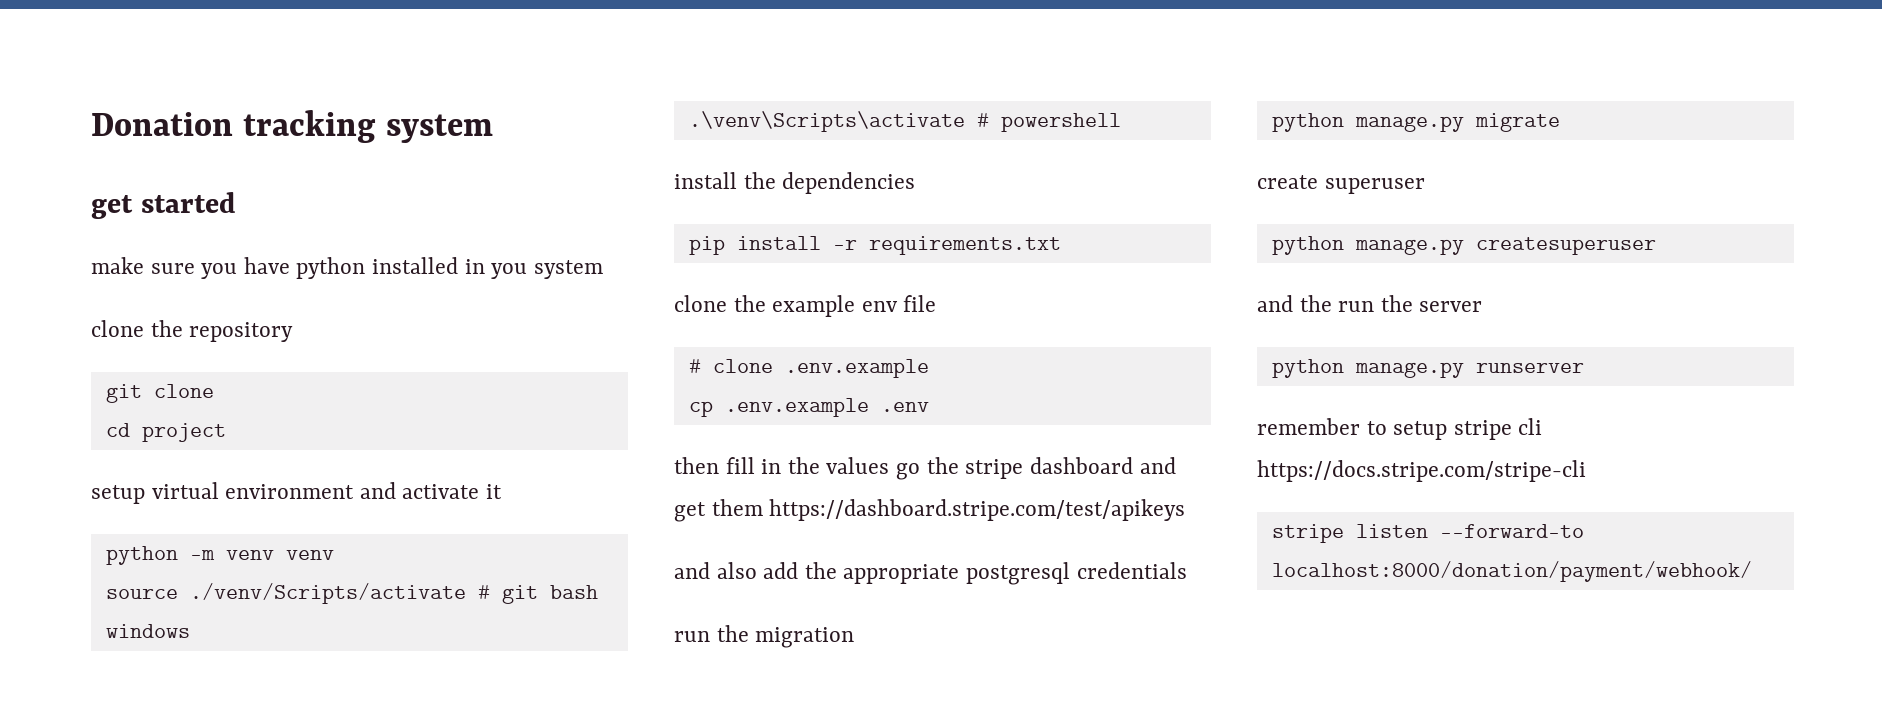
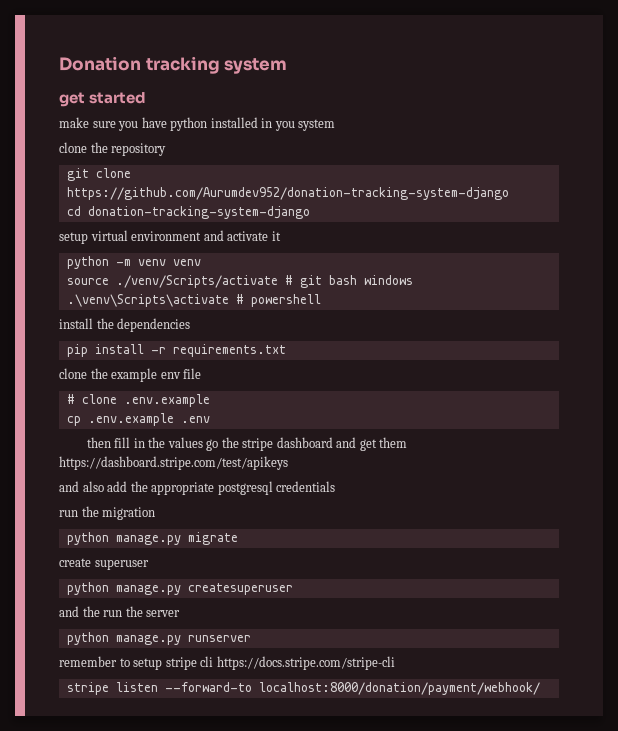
(214, 391) none -> [66,187,509,200] https://github.com/Aurumdev952/donation-tracking-system-django
[141,423,226,442] project -> [87,206,310,219] donation-tracking-system-django

